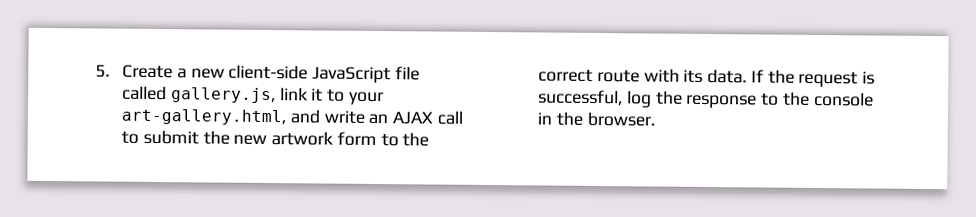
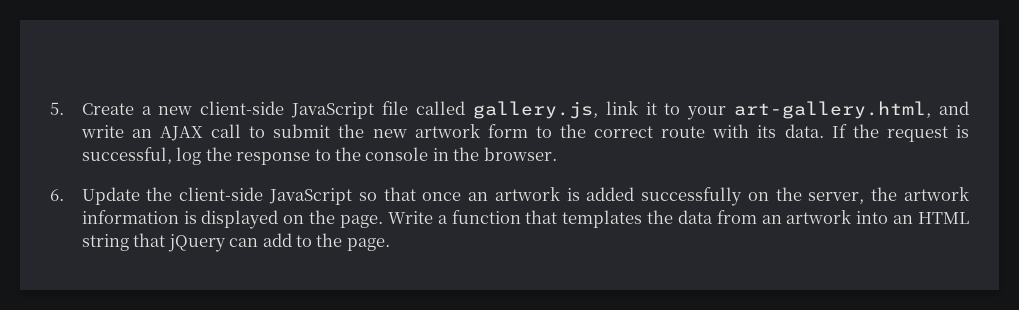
(655, 119) none -> [50,187,969,206] [81,210,969,229] [81,233,390,252] // 6. Update the client-side JavaScript so that once an artwork is added successfully on the server, the artwork information is displayed on the page. Write a function that templates the data from an artwork into an HTML string that jQuery can add to the page.

